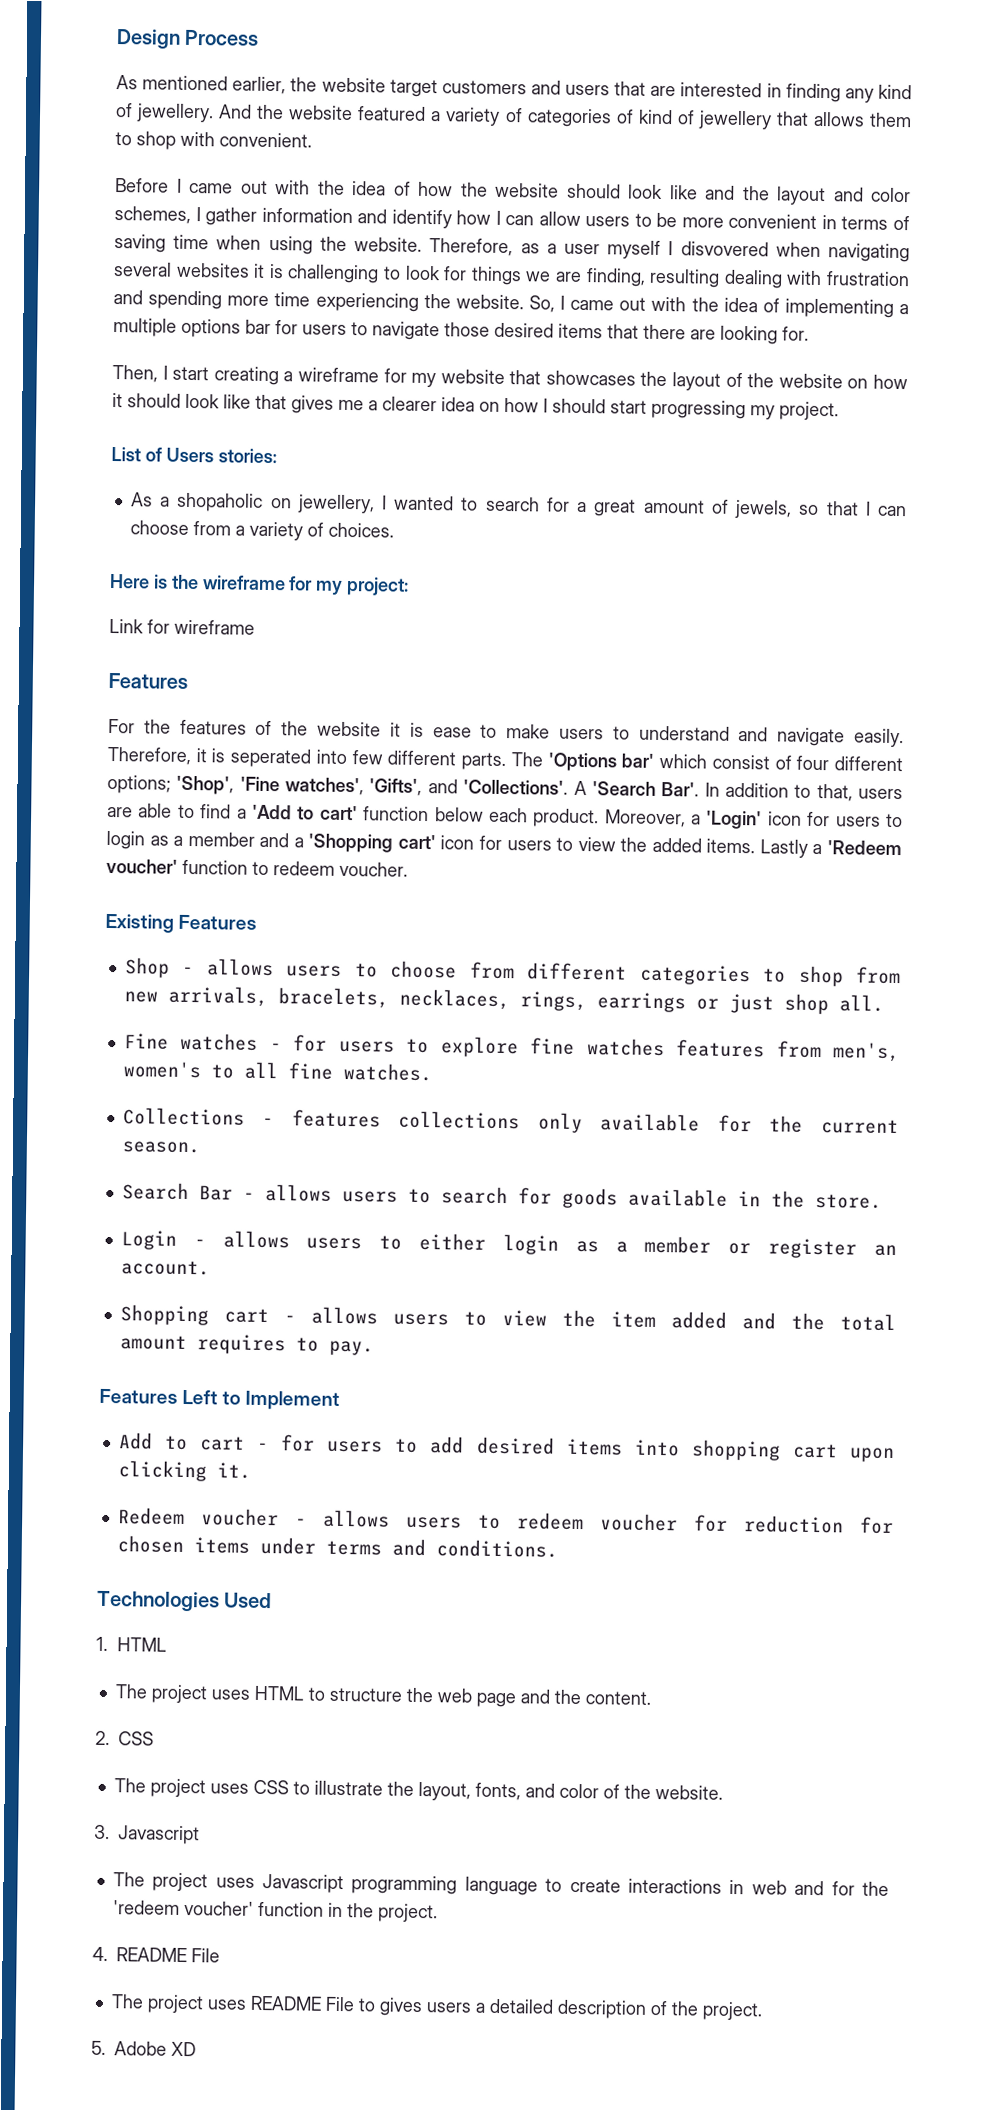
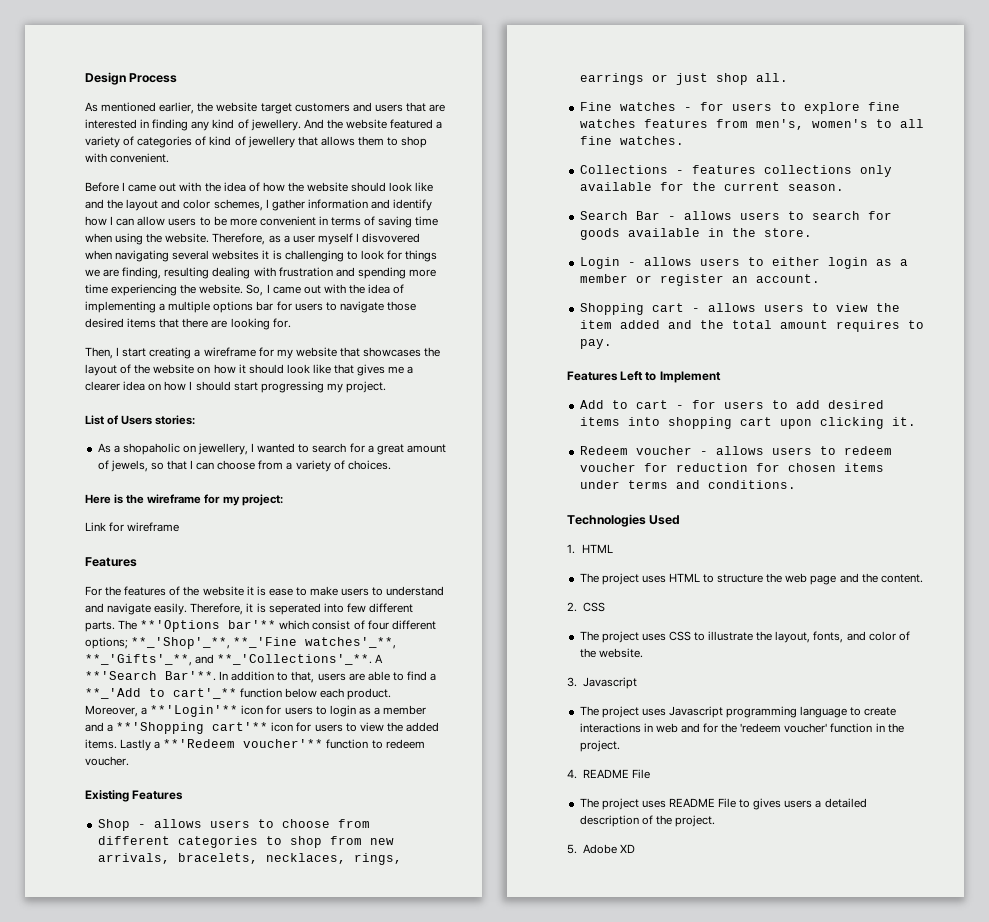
[547,752,655,772] 'Options bar' -> [140,620,277,632] **'Options bar'**
[176,775,700,797] 'Shop', 'Fine watches', 'Gifts', and 'Collections'. A 'Search Bar'. -> [131,637,397,649] [85,654,384,666] [85,671,216,681] **_'Shop'_**, **_'Fine watches'_**, **_'Gifts'_**, and **_'Collections'_**. A **'Search Bar'**.
[251,804,358,821] 'Add to cart' -> [85,688,237,699] **_'Add to cart'_**
[705,810,763,830] 'Login' -> [150,705,239,717] **'Login'**
[308,833,436,853] 'Shopping cart' -> [116,722,269,734] **'Shopping cart'**
[826,840,902,856] [106,858,178,874] 'Redeem voucher' -> [163,739,324,748] **'Redeem voucher'**

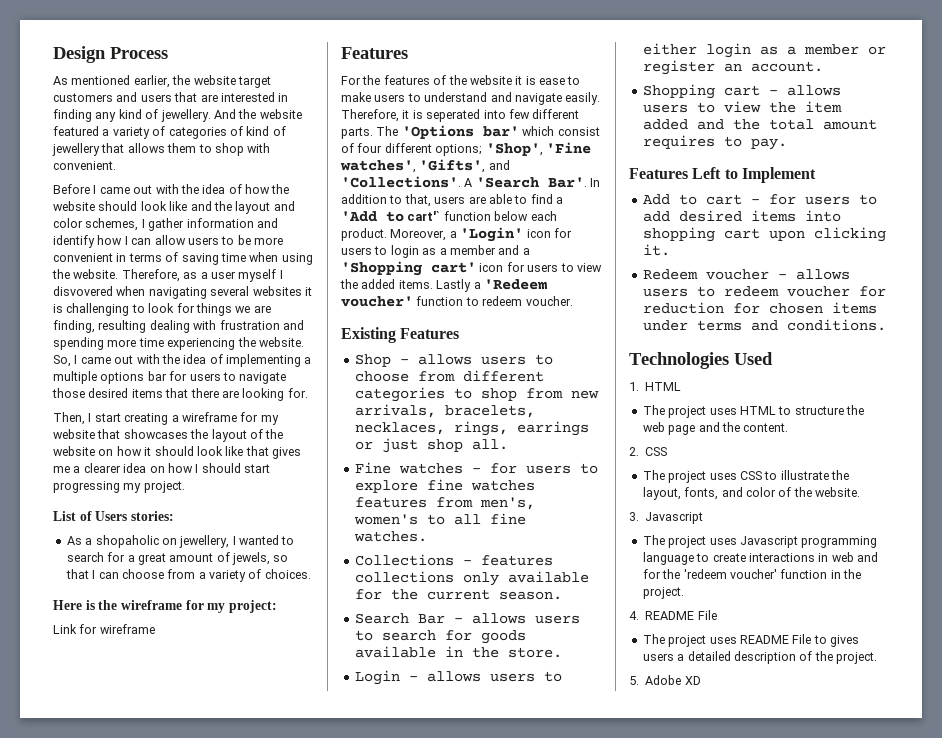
[140,620,277,632] **'Options bar'** -> [401,125,519,139] 'Options bar'
[131,637,397,649] [85,654,384,666] [85,671,216,681] **_'Shop'_**, **_'Fine watches'_**, **_'Gifts'_**, and **_'Collections'_**. A **'Search Bar'**. -> [485,142,591,156] [340,159,510,173] [341,176,587,188] 'Shop', 'Fine watches', 'Gifts', and 'Collections'. A 'Search Bar'.
[85,688,237,699] **_'Add to cart'_** -> [341,211,441,222] 'Add to cart'`
[150,705,239,717] **'Login'** -> [460,227,524,242] 'Login'
[116,722,269,734] **'Shopping cart'** -> [341,261,476,276] 'Shopping cart'
[163,739,324,748] **'Redeem voucher'** -> [483,279,547,290] [341,296,413,307] 'Redeem voucher'

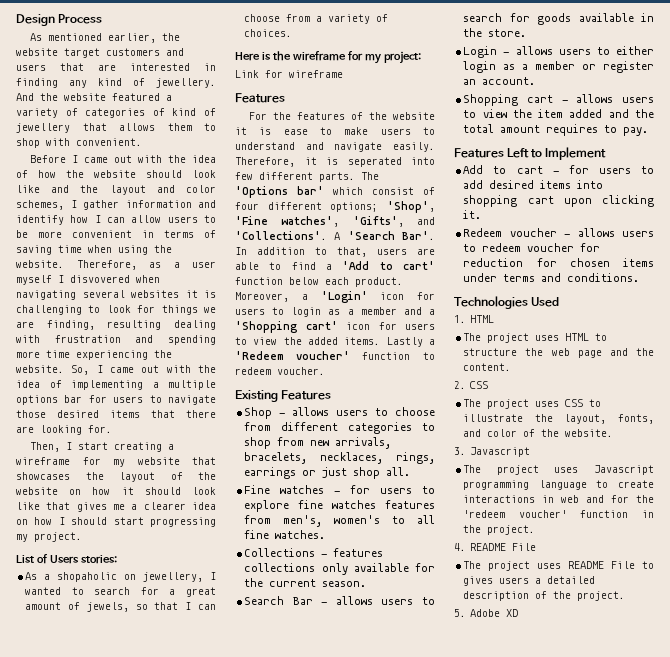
[407,211,441,221] cart'` -> [403,261,435,270] cart'

